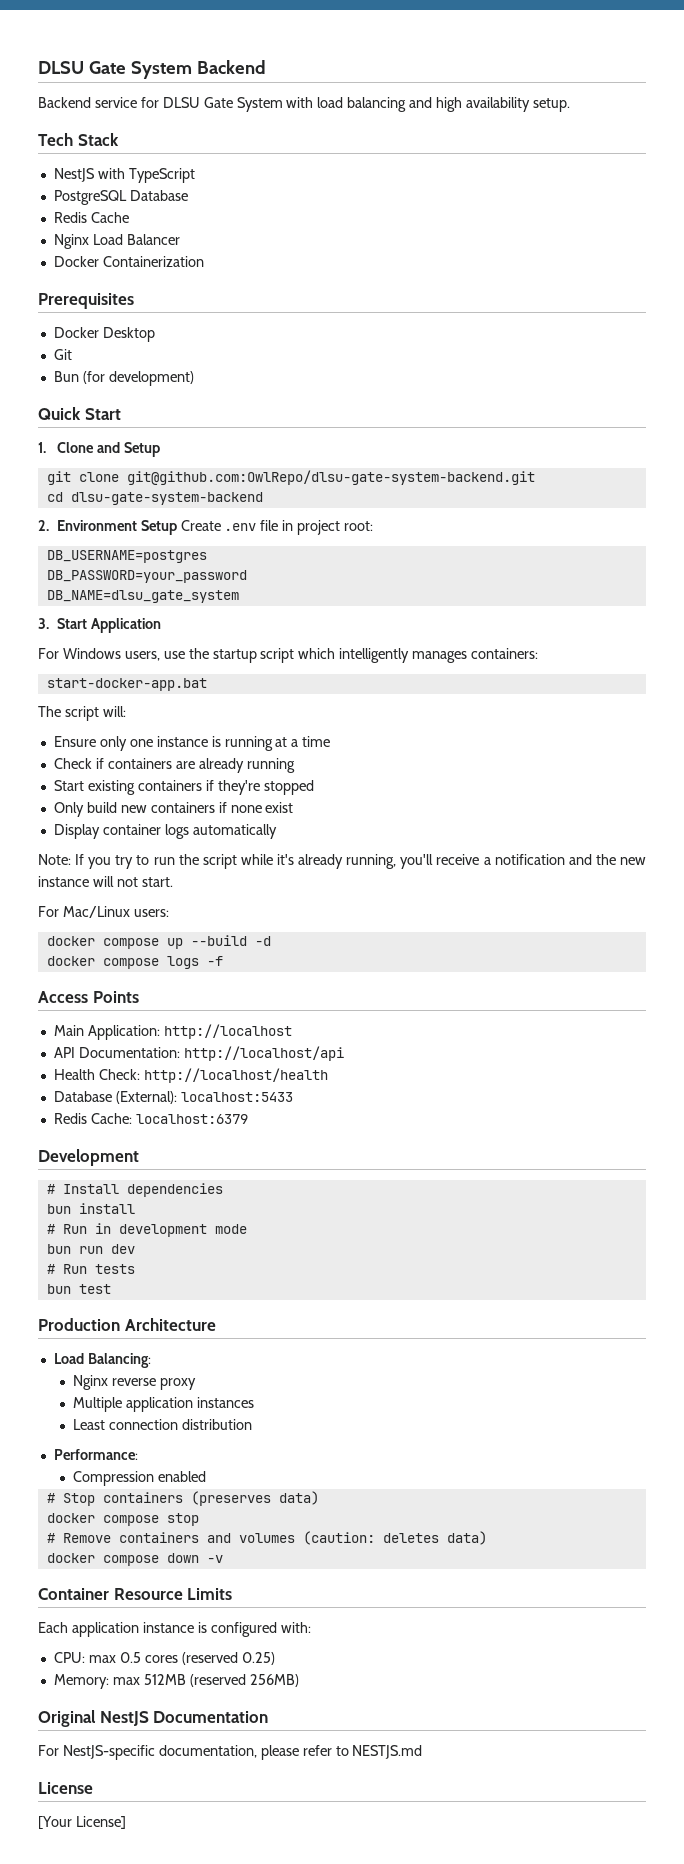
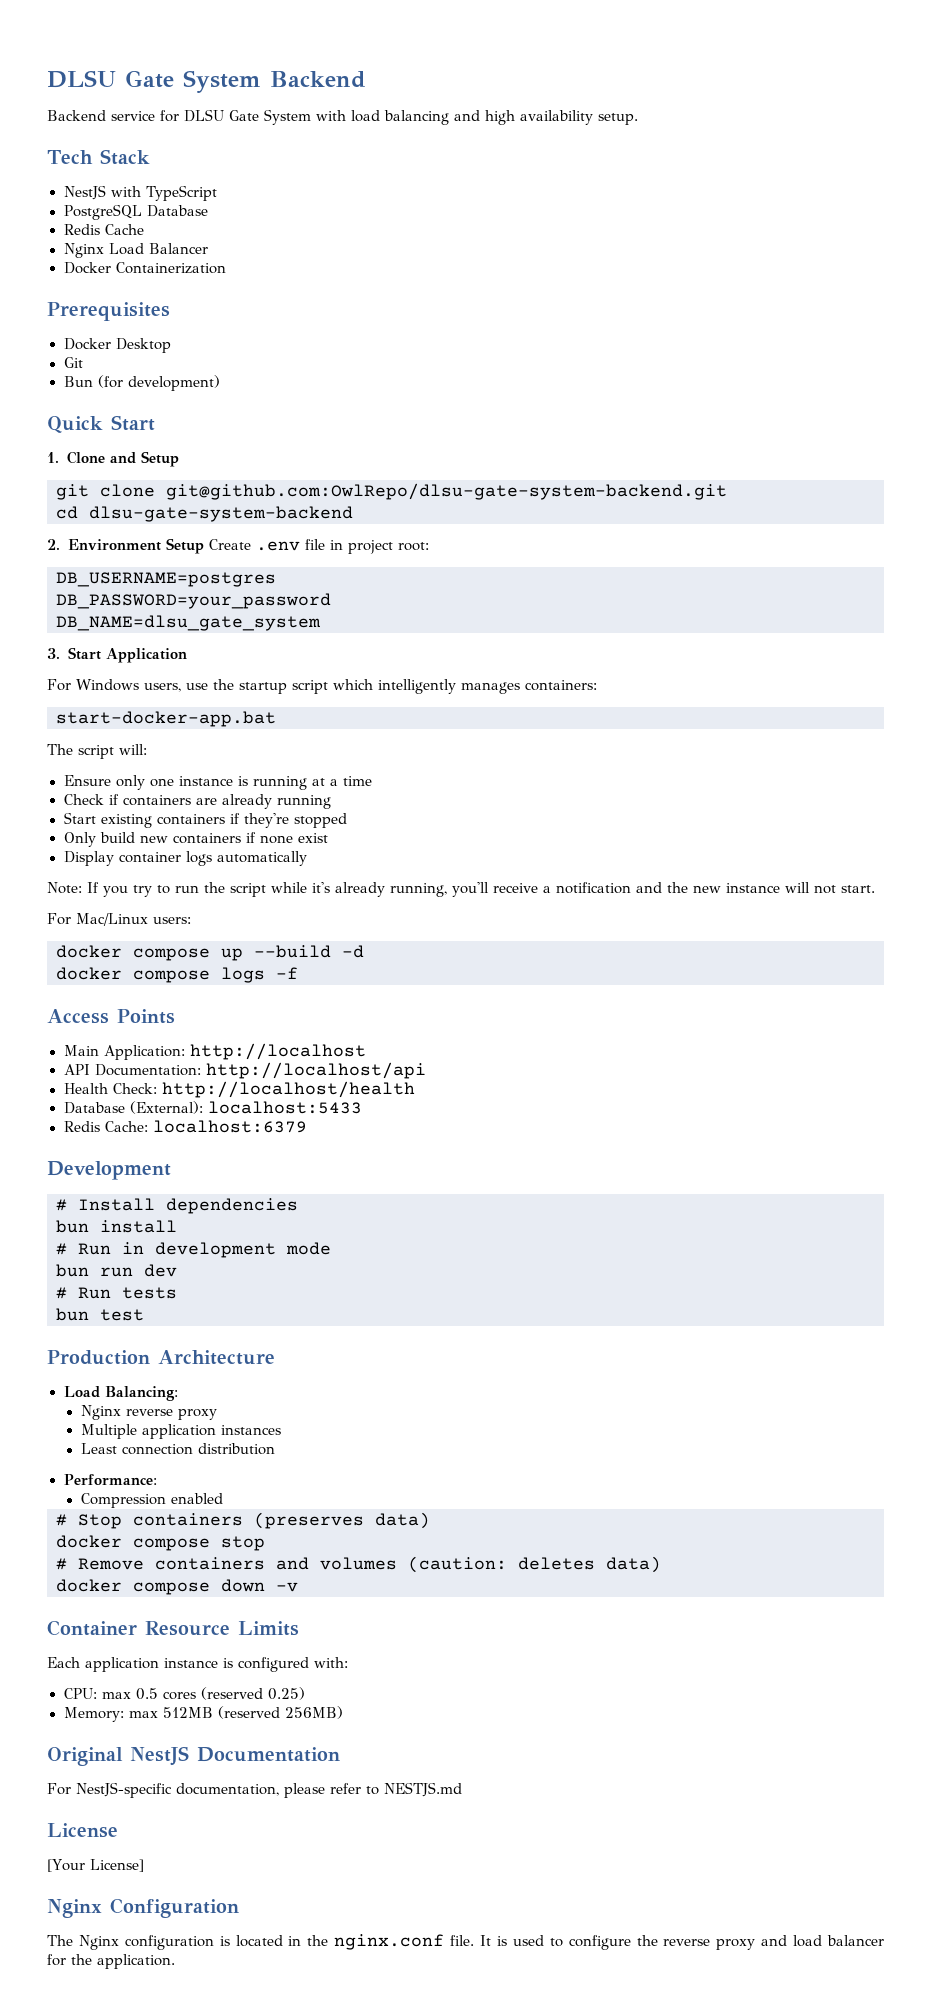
(126, 1822) none -> [47,1898,239,1918] [47,1934,885,1950] [47,1954,175,1969] // Nginx Configuration // The Nginx configuration is located in the nginx.conf file. It is used to configure the reverse proxy and load balancer for the application.

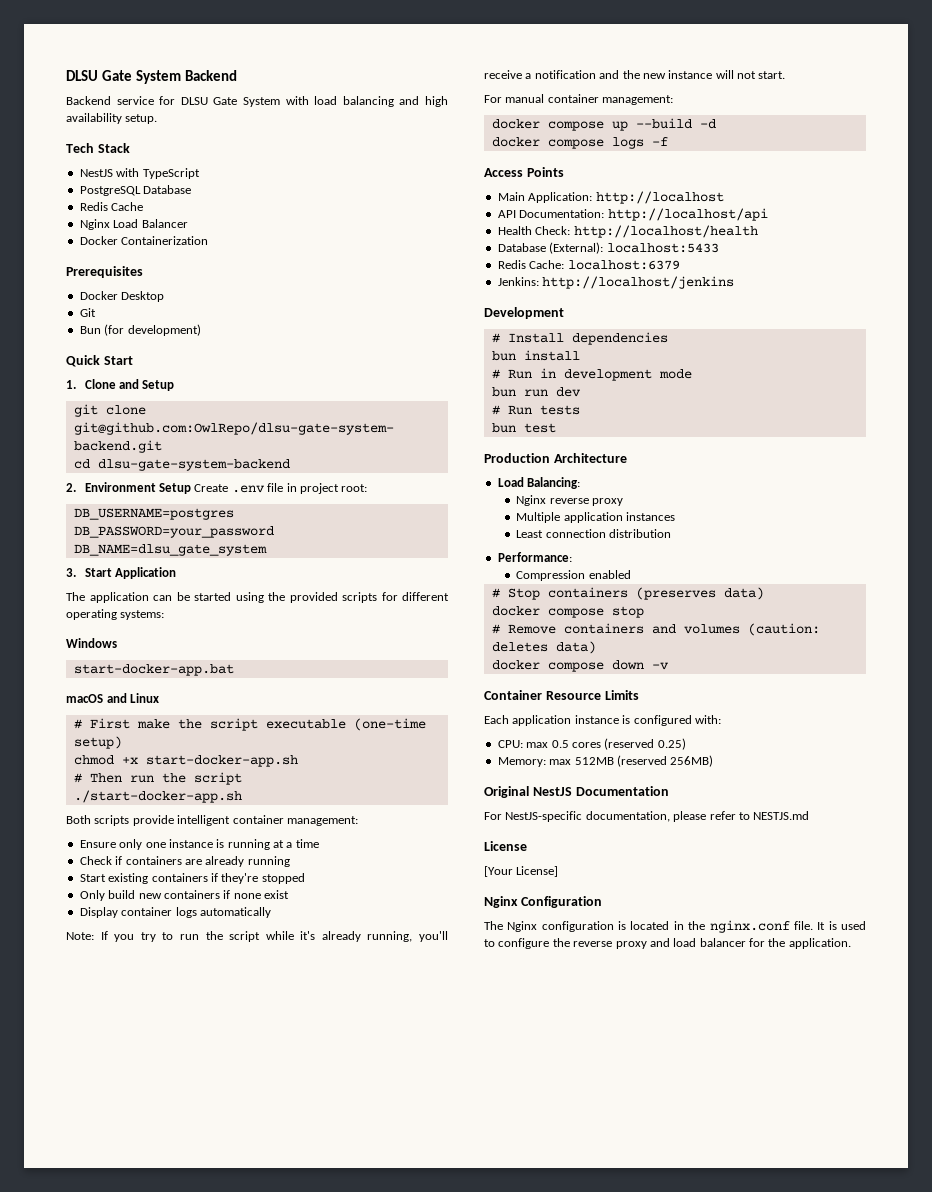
[47,679,597,694] [56,711,276,727] [47,744,147,759] For Windows users, use the startup script which intelligently manages containers: // start-docker-app.bat // The script will: -> [66,592,449,603] [66,609,165,620] [66,638,117,648] [73,664,234,676] [66,693,160,703] [73,718,426,731] [73,736,122,749] [73,755,298,767] [73,772,242,785] [73,790,242,803] [66,815,358,826] The application can be started using the provided scripts for different operating systems: // Windows // start-docker-app.bat // macOS and Linux // # First make the script executable (one-time setup) // chmod +x start-docker-app.sh // # Then run the script // ./start-docker-app.sh // Both scripts provide intelligent container management:
[76,913,191,926] Mac/Linux users: -> [505,94,674,105] manual container management:
(307, 1126) none -> [497,276,735,289] // Jenkins: http://localhost/jenkins

